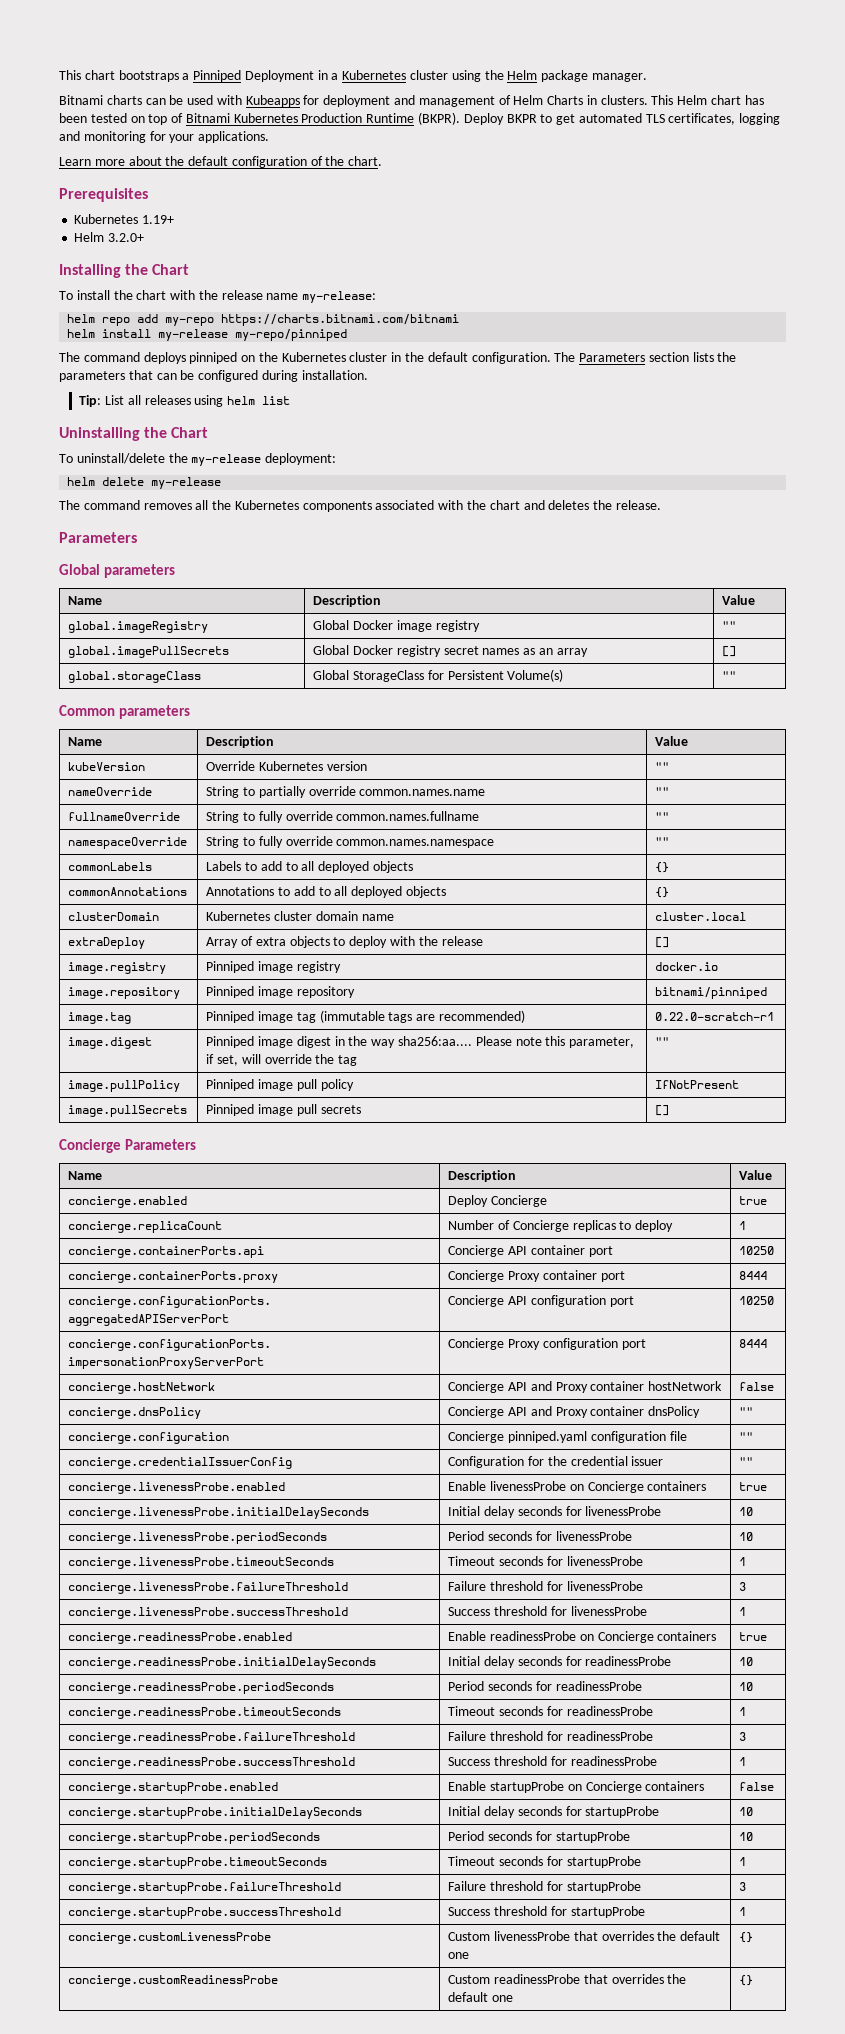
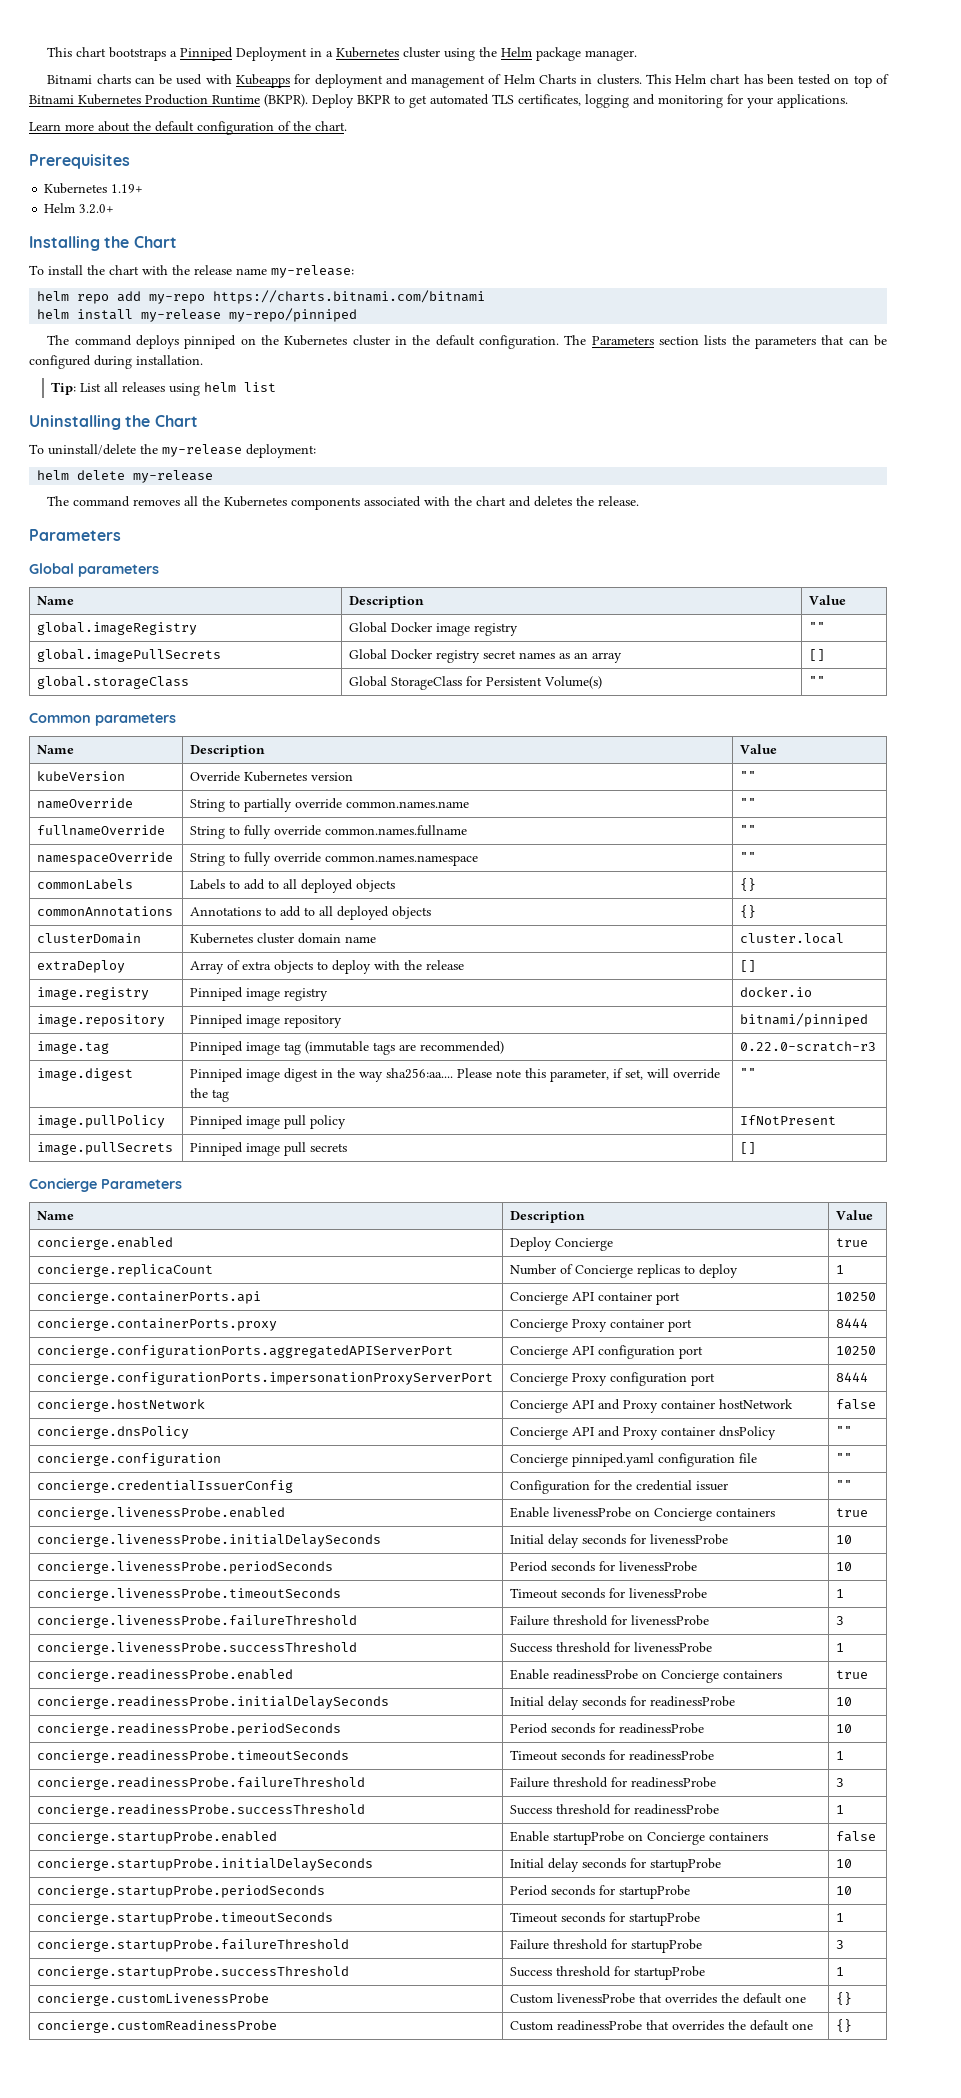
[655,1012,775,1021] 0.22.0-scratch-r1 -> [740,1041,877,1052] 0.22.0-scratch-r3

